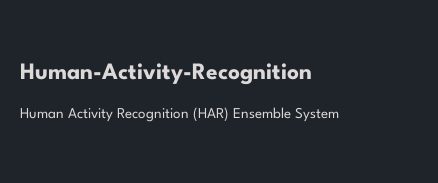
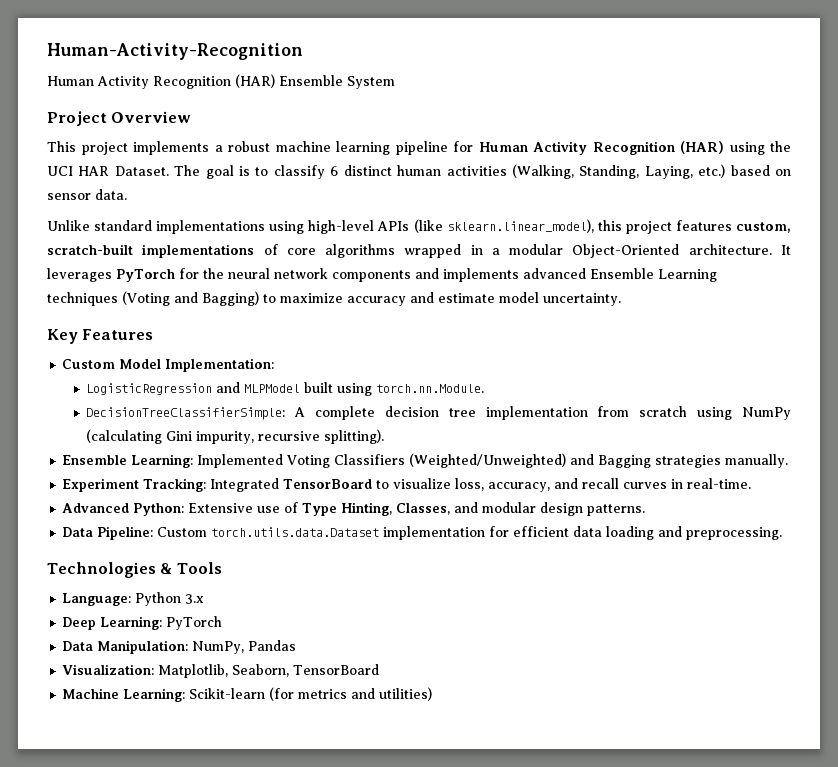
(340, 114) none -> [47,111,192,126] [47,141,791,155] [47,164,791,179] [47,189,127,200] [47,219,791,234] [47,244,791,258] [47,268,717,282] [47,291,621,306] [47,329,154,344] [62,358,275,372] [86,382,485,396] [86,406,791,420] [86,429,385,444] [62,453,789,468] [62,478,752,492] [62,502,646,516] [62,526,783,540] [47,562,222,578] [62,592,205,606] [62,616,223,630] [62,640,297,654] [62,664,380,678] [62,687,433,702] // Project Overview // This project implements a robust machine learning pipeline for Human Activity Recognition (HAR) using the UCI HAR Dataset. The goal is to classify 6 distinct human activities (Walking, Standing, Laying, etc.) based on sensor data. // Unlike standard implementations using high-level APIs (like sklearn.linear_model), this project features custom, scratch-built implementations of core algorithms wrapped in a modular Object-Oriented architecture. It leverages PyTorch for the neural network components and implements advanced Ensemble Learning techniques (Voting and Bagging) to maximize accuracy and estimate model uncertainty. // Key Features // Custom Model Implementation: // LogisticRegression and MLPModel built using torch.nn.Module. // DecisionTreeClassifierSimple: A complete decision tree implementation from scratch using NumPy (calculating Gini impurity, recursive splitting). // Ensemble Learning: Implemented Voting Classifiers (Weighted/Unweighted) and Bagging strategies manually. // Experiment Tracking: Integrated TensorBoard to visualize loss, accuracy, and recall curves in real-time. // Advanced Python: Extensive use of Type Hinting, Classes, and modular design patterns. // Data Pipeline: Custom torch.utils.data.Dataset implementation for efficient data loading and preprocessing. // Technologies & Tools // Language: Python 3.x // Deep Learning: PyTorch // Data Manipulation: NumPy, Pandas // Visualization: Matplotlib, Seaborn, TensorBoard // Machine Learning: Scikit-learn (for metrics and utilities)

